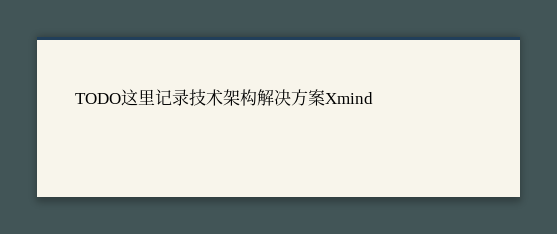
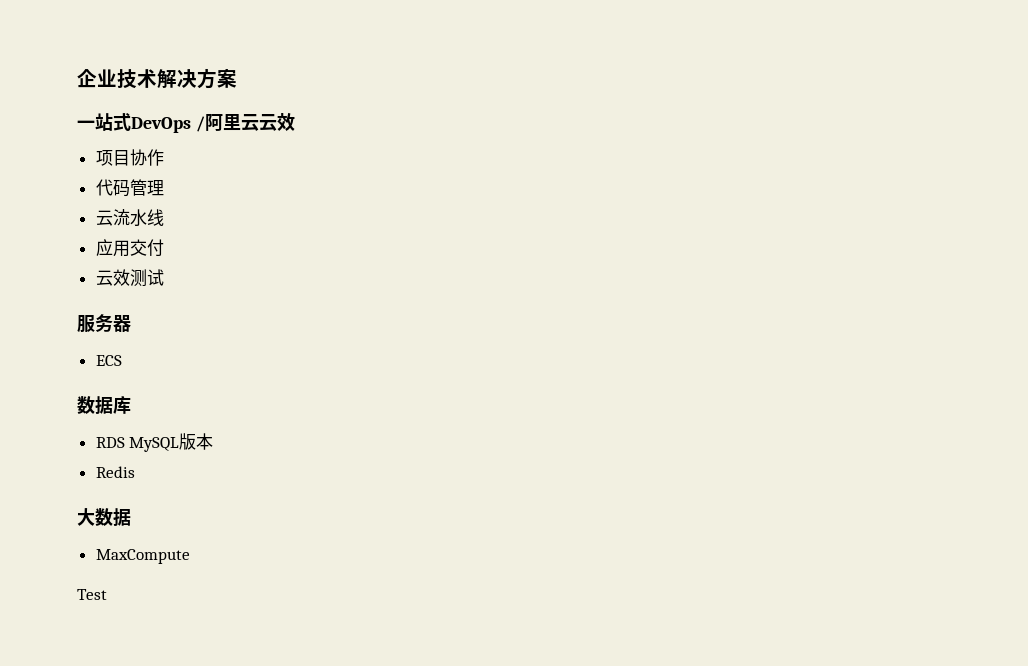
[75,89,373,106] TODO这里记录技术架构解决方案Xmind -> [77,68,237,89] [77,112,295,133] [95,149,164,166] [95,179,164,197] [95,209,164,226] [95,239,164,257] [95,269,164,287] [77,314,131,333] [95,355,122,366] [77,396,131,414] [95,433,214,452] [95,466,135,478] [77,508,131,526] [95,549,190,564] [77,589,107,600] 企业技术解决方案 // 一站式DevOps /阿里云云效 // 项目协作 // 代码管理 // 云流水线 // 应用交付 // 云效测试 // 服务器 // ECS // 数据库 // RDS MySQL版本 // Redis // 大数据 // MaxCompute // Test

